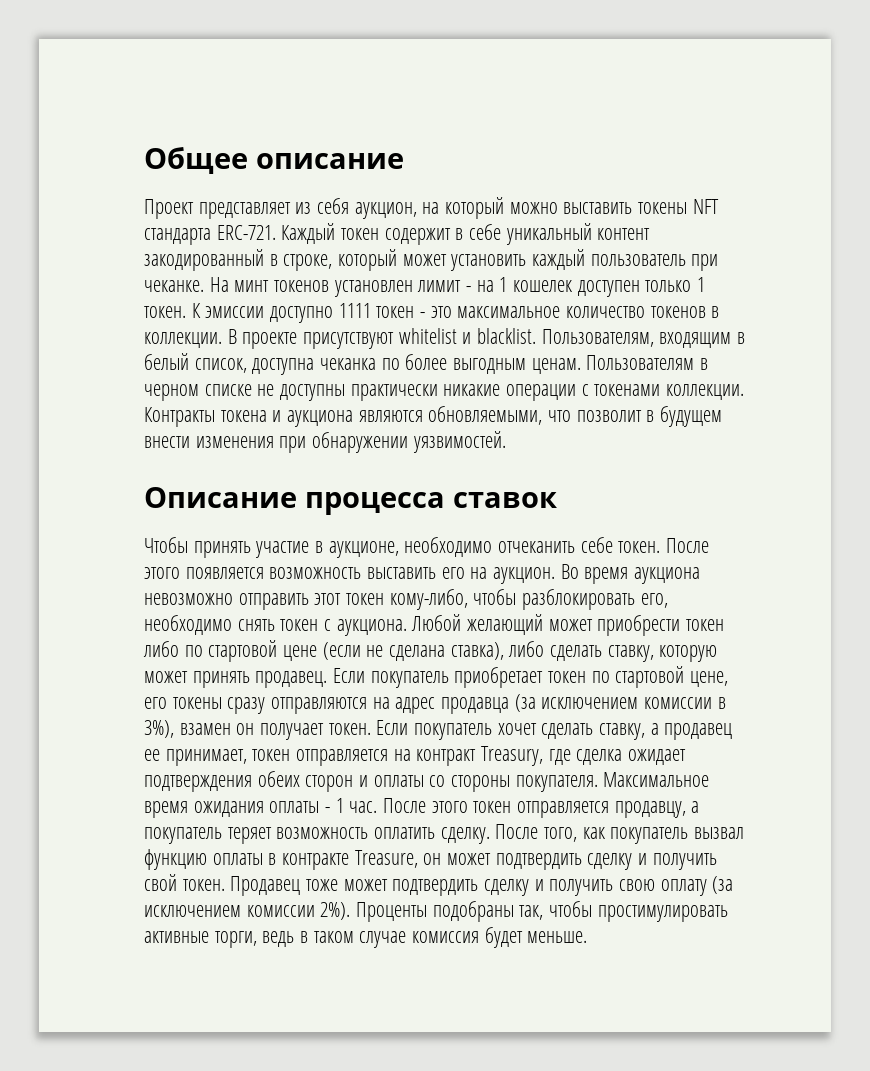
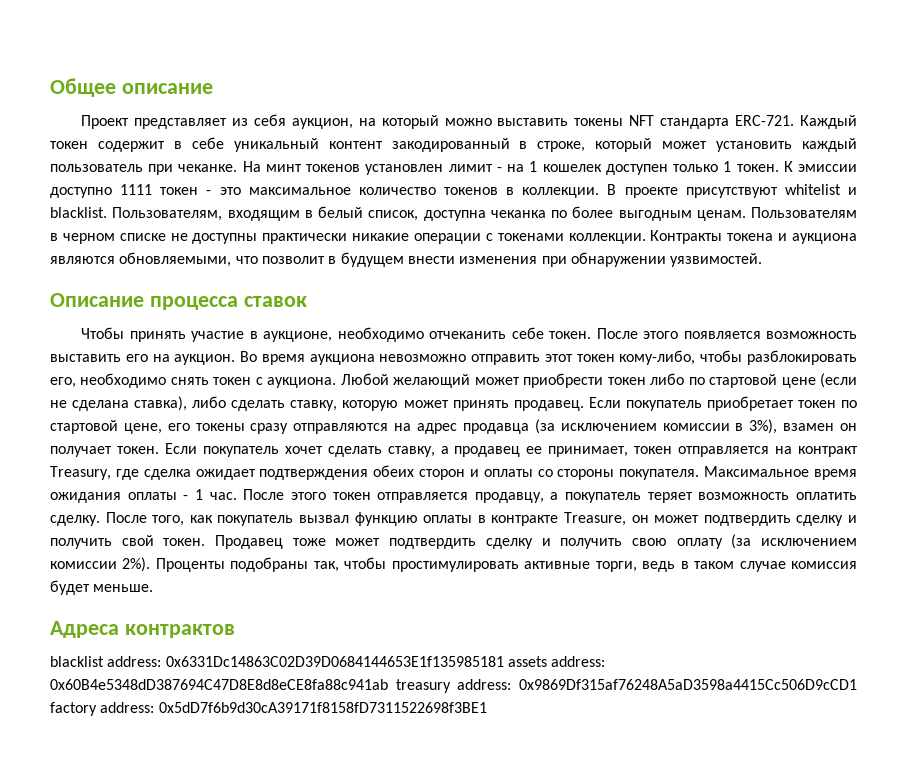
(588, 937) none -> [50,621,235,638] [50,656,606,667] [50,679,857,693] [50,702,487,716] // Адреса контрактов // blacklist address: 0x6331Dc14863C02D39D0684144653E1f135985181 assets address: 0x60B4e5348dD387694C47D8E8d8eCE8fa88c941ab treasury address: 0x9869Df315af76248A5aD3598a4415Cc506D9cCD1 factory address: 0x5dD7f6b9d30cA39171f8158fD7311522698f3BE1

